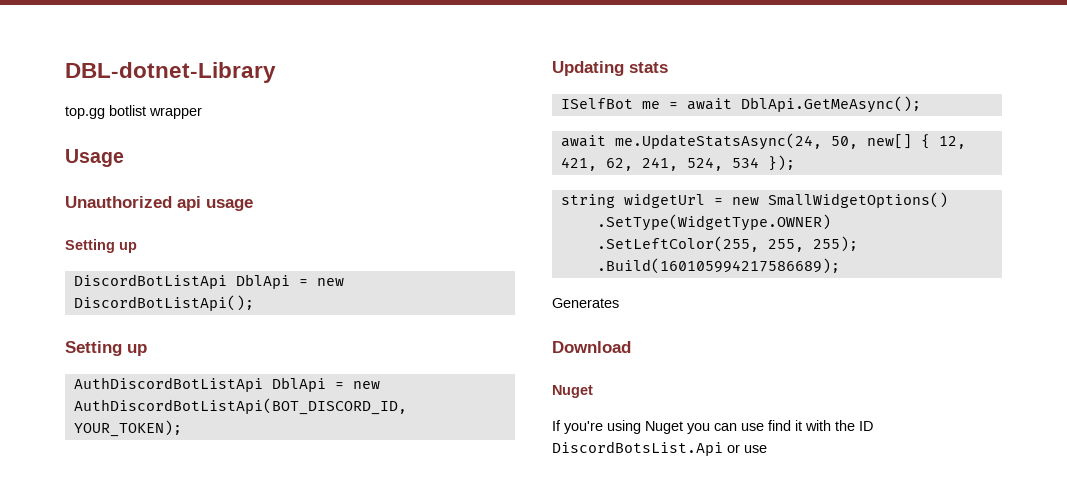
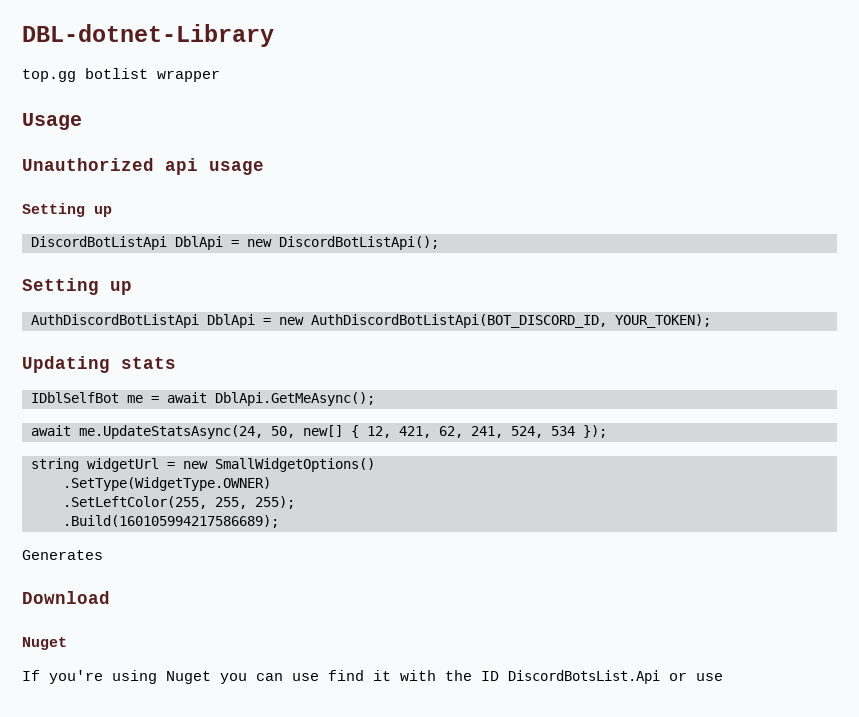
[560,98,633,109] ISelfBot -> [31,392,119,403] IDblSelfBot

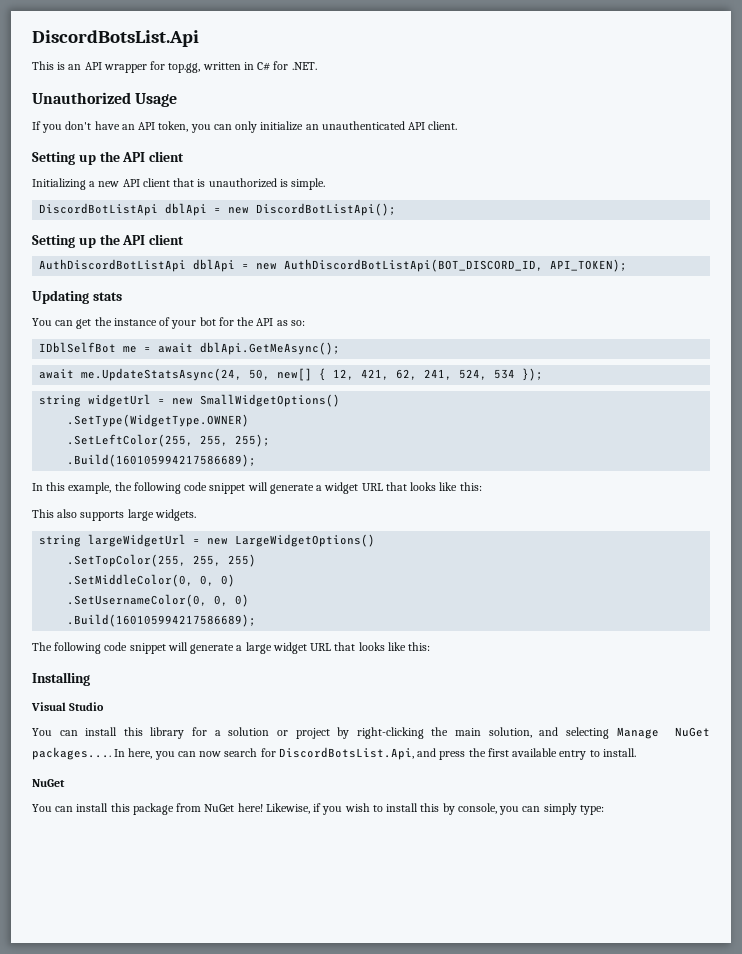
[22,24,274,47] [22,68,220,82] [22,113,82,130] [22,158,264,175] [22,203,112,217] DBL-dotnet-Library // top.gg botlist wrapper // Usage // Unauthorized api usage // Setting up -> [32,30,199,47] [32,61,317,73] [32,92,178,107] [32,121,458,133] [32,151,185,165] [32,178,326,190] DiscordBotsList.Api // This is an API wrapper for top.gg, written in C# for .NET. // Unauthorized Usage // If you don't have an API token, you can only initialize an unauthenticated API client. // Setting up the API client // Initializing a new API client that is unauthorized is simple.
[175,236,223,250] DblApi -> [165,203,208,216] dblApi
(132, 288) none -> [99,234,185,245] the API client
[207,314,255,328] DblApi -> [193,259,236,272] dblApi
[615,314,711,328] YOUR_TOKEN); -> [550,259,628,272] API_TOKEN);
(176, 363) none -> [32,317,305,329] // You can get the instance of your bot for the API as so:
[215,392,375,406] DblApi.GetMeAsync(); -> [200,342,341,355] dblApi.GetMeAsync();
[22,550,103,560] [22,591,110,604] [22,637,67,650] [22,670,723,684] Generates // Download // Nuget // If you're using Nuget you can use find it with the ID DiscordBotsList.Api or use -> [32,482,482,494] [32,509,196,521] [39,534,376,547] [67,554,257,567] [67,574,236,587] [67,594,250,607] [67,614,257,627] [32,642,431,654] [32,672,90,686] [31,702,105,711] [32,727,710,739] [32,747,636,760] [32,779,65,787] [32,803,604,815] In this example, the following code snippet will generate a widget URL that looks like this: // This also supports large widgets. // string largeWidgetUrl = new LargeWidgetOptions() // .SetTopColor(255, 255, 255) // .SetMiddleColor(0, 0, 0) // .SetUsernameColor(0, 0, 0) // .Build(160105994217586689); // The following code snippet will generate a large widget URL that looks like this: // Installing // Visual Studio // You can install this library for a solution or project by right-clicking the main solution, and selecting Manage NuGet packages.... In here, you can now search for DiscordBotsList.Api, and press the first available entry to install. // NuGet // You can install this package from NuGet here! Likewise, if you wish to install this by console, you can simply type:

